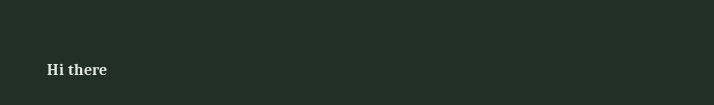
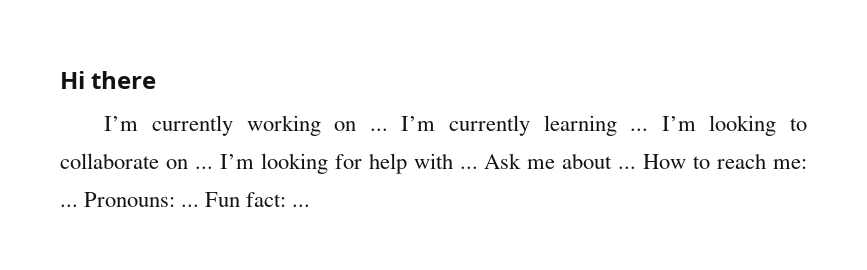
(108, 69) none -> [104,115,807,136] [60,153,807,174] [60,192,311,207] // I’m currently working on ... I’m currently learning ... I’m looking to collaborate on ... I’m looking for help with ... Ask me about ... How to reach me: ... Pronouns: ... Fun fact: ...

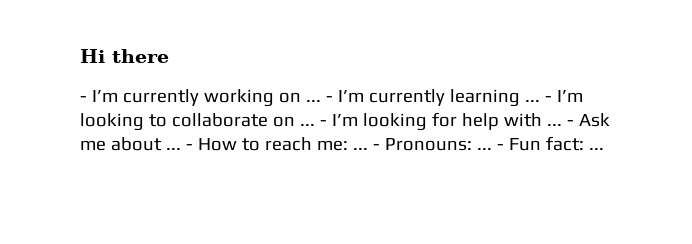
(157, 80) none -> [80,96,87,102] -
(388, 129) none -> [325,96,333,102] -
(649, 129) none -> [544,96,552,102] -
(213, 167) none -> [319,120,327,126] -
(478, 167) none -> [566,120,574,126] -
(637, 167) none -> [185,144,193,150] -
(78, 205) none -> [372,144,380,150] -
(200, 205) none -> [496,144,504,150] -

